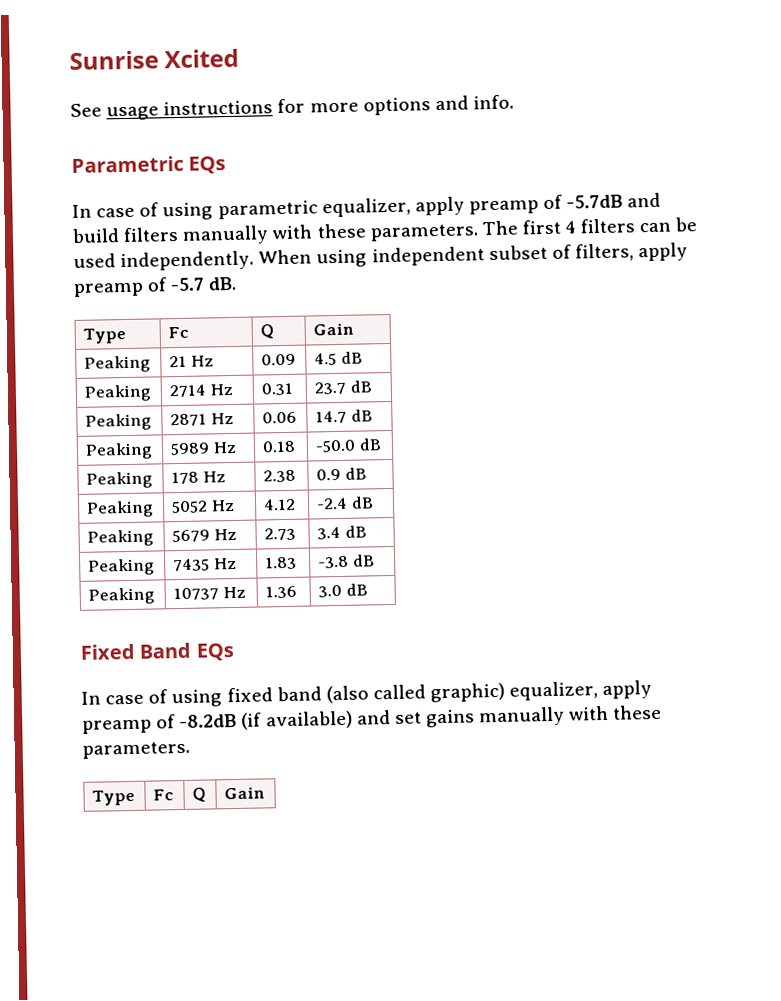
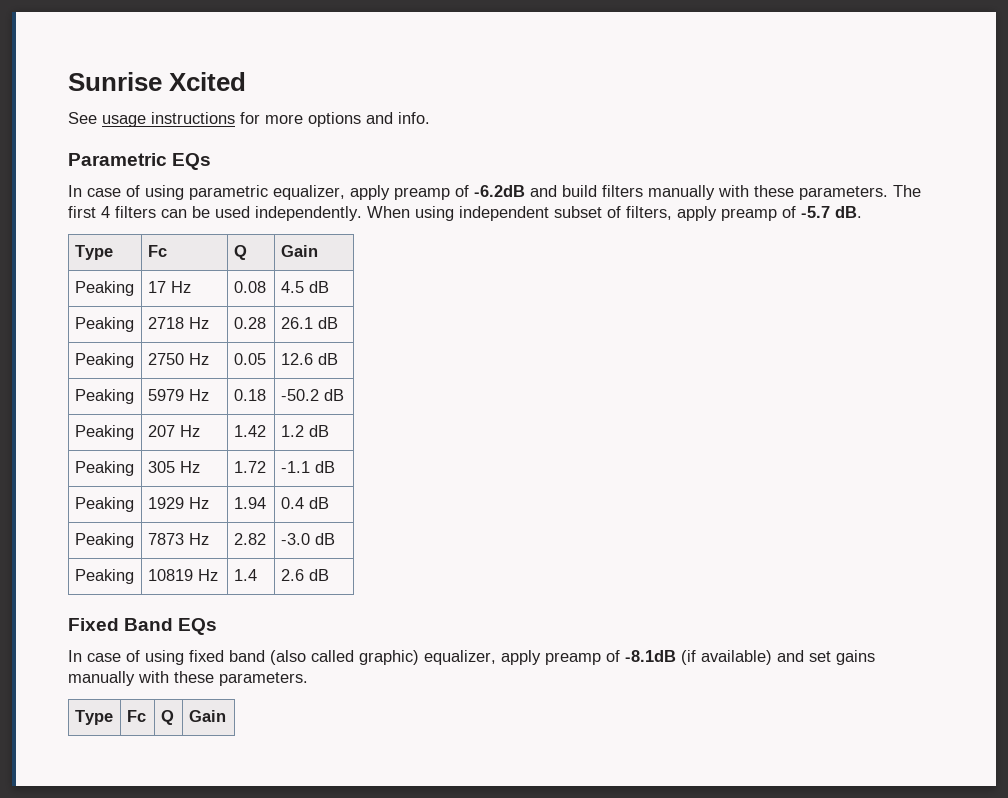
[566,194,624,209] -5.7dB -> [474,185,525,197] -6.2dB
[169,355,214,368] [261,353,297,366] 21 Hz | 0.09 -> [147,281,191,293] [233,281,266,293] 17 Hz | 0.08
[169,383,233,398] [261,382,294,396] [314,380,372,395] [85,413,153,431] [170,412,234,427] [262,411,298,424] [315,409,373,424] [85,442,154,460] [170,442,211,456] 2714 Hz | 0.31 | 23.7 dB // Peaking | 2871 Hz | 0.06 | 14.7 dB // Peaking | 5989 -> [147,317,209,329] [233,317,266,329] [280,317,338,329] [74,353,134,368] [147,353,209,365] [233,353,266,365] [280,353,338,365] [74,389,134,404] [147,389,184,401] 2718 Hz | 0.28 | 26.1 dB // Peaking | 2750 Hz | 0.05 | 12.6 dB // Peaking | 5979
[315,438,382,453] [86,471,154,489] [171,471,226,485] [263,469,297,483] [316,467,367,481] [86,500,155,518] [171,499,235,514] [263,498,297,511] [316,496,374,510] [87,529,155,547] [172,528,237,543] [264,527,297,541] [317,525,367,540] [88,558,156,576] [173,557,237,572] [265,556,298,570] [318,554,375,569] [88,587,156,605] [173,586,246,601] [265,585,298,599] [318,584,343,598] -50.0 dB // Peaking | 178 Hz | 2.38 | 0.9 dB // Peaking | 5052 Hz | 4.12 | -2.4 dB // Peaking | 5679 Hz | 2.73 | 3.4 dB // Peaking | 7435 Hz | 1.83 | -3.8 dB // Peaking | 10737 Hz | 1.36 | 3.0 -> [280,389,344,401] [74,425,134,440] [147,425,200,437] [233,425,266,437] [280,425,329,437] [74,461,134,476] [147,461,200,473] [233,461,266,473] [280,461,335,473] [74,497,134,512] [147,497,209,509] [233,497,266,509] [280,497,329,509] [74,533,134,548] [147,533,209,545] [233,533,266,545] [280,533,335,545] [74,569,134,584] [147,569,218,581] [233,569,257,581] [280,569,304,581] -50.2 dB // Peaking | 207 Hz | 1.42 | 1.2 dB // Peaking | 305 Hz | 1.72 | -1.1 dB // Peaking | 1929 Hz | 1.94 | 0.4 dB // Peaking | 7873 Hz | 2.82 | -3.0 dB // Peaking | 10819 Hz | 1.4 | 2.6
[179,713,238,729] -8.2dB -> [625,650,676,662] -8.1dB

